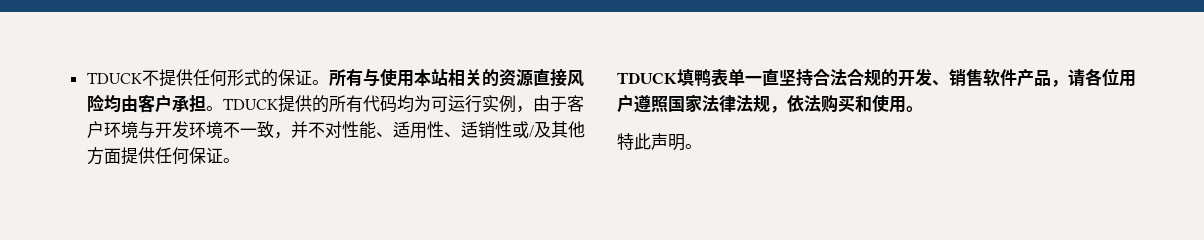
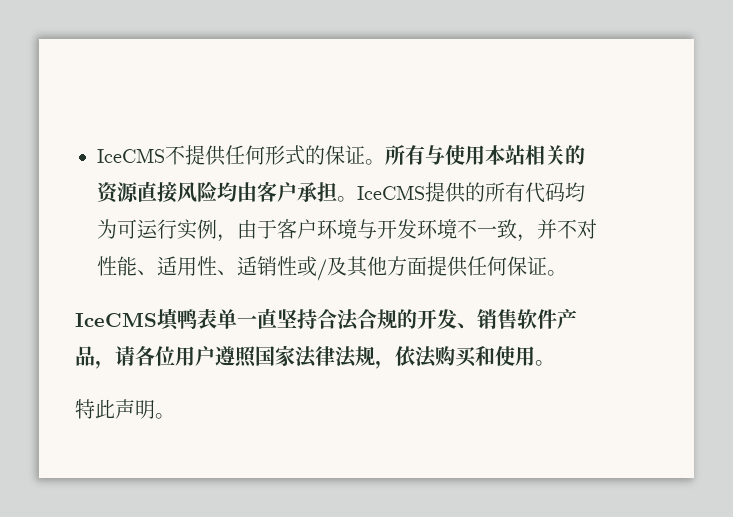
[86,72,142,84] TDUCK -> [97,148,165,163] IceCMS
[222,98,278,110] TDUCK -> [357,185,425,200] IceCMS
[617,72,677,84] TDUCK -> [75,312,157,327] IceCMS

